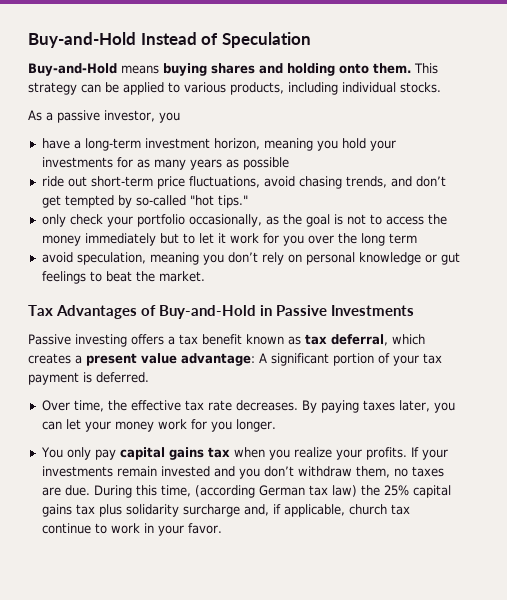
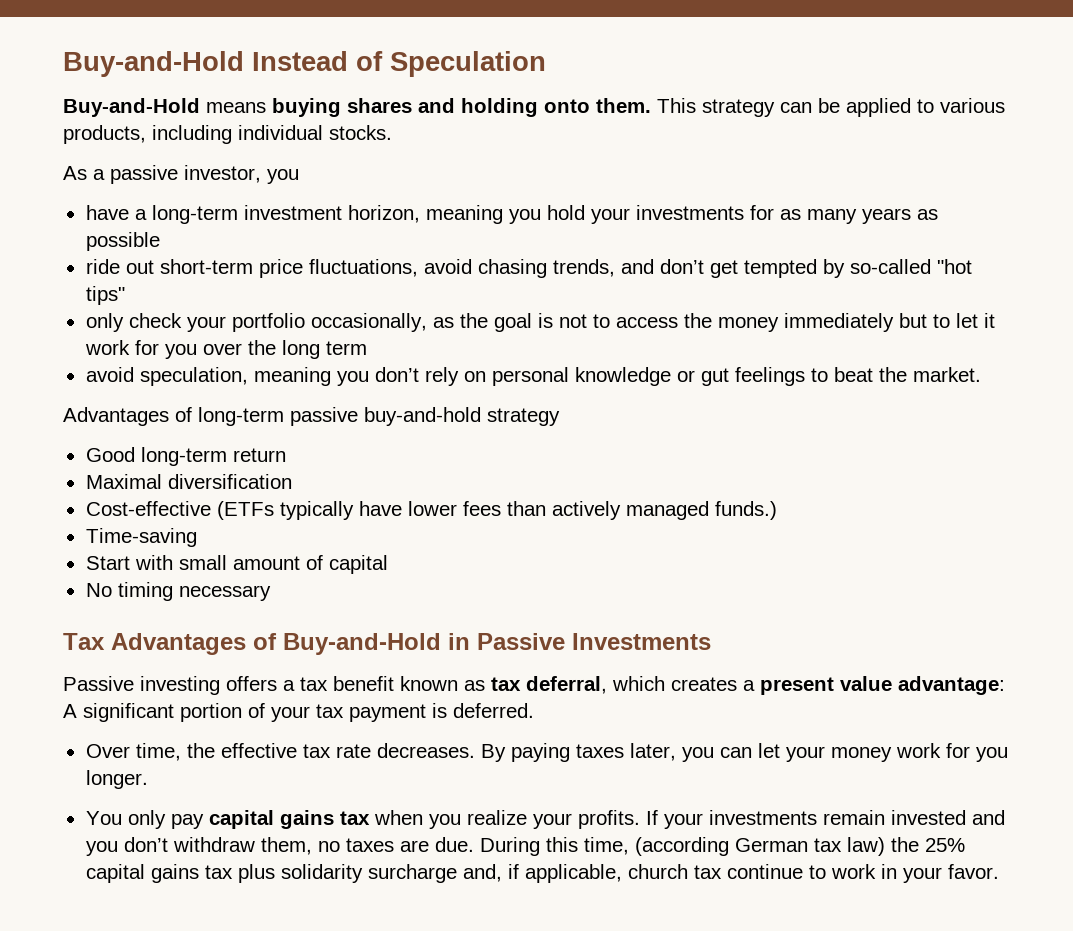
[217,195,248,208] tips." -> [85,286,125,305] tips"
(205, 276) none -> [63,407,560,426] [85,447,286,466] [85,474,292,489] [85,501,777,520] [85,528,197,547] [85,555,388,574] [85,582,271,601] // Advantages of long-term passive buy-and-hold strategy // Good long-term return // Maximal diversification // Cost-effective (ETFs typically have lower fees than actively managed funds.) // Time-saving // Start with small amount of capital // No timing necessary

